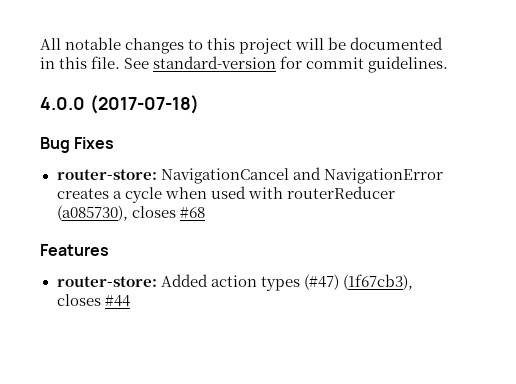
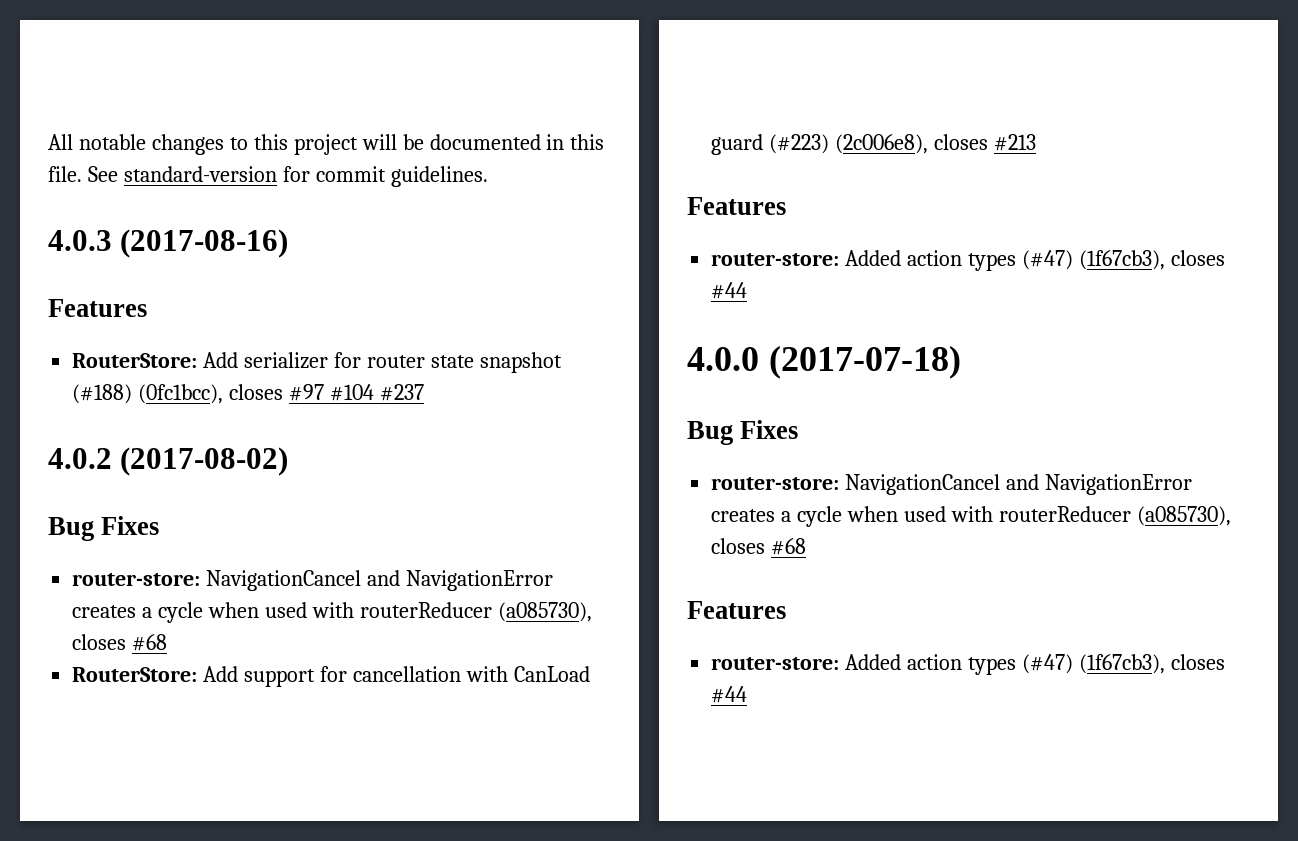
(449, 64) none -> [48,229,289,258] [48,299,147,317] [72,352,562,373] [72,384,424,404] [48,447,289,476] [48,516,160,541] [72,570,554,591] [72,602,592,623] [72,634,168,651] [72,666,590,687] [711,134,1036,155] [687,197,786,215] [711,250,1225,271] [711,282,748,299] // 4.0.3 (2017-08-16) // Features // RouterStore: Add serializer for router state snapshot (#188) (0fc1bcc), closes #97 #104 #237 // 4.0.2 (2017-08-02) // Bug Fixes // router-store: NavigationCancel and NavigationError creates a cycle when used with routerReducer (a085730), closes #68 // RouterStore: Add support for cancellation with CanLoad guard (#223) (2c006e8), closes #213 // Features // router-store: Added action types (#47) (1f67cb3), closes #44

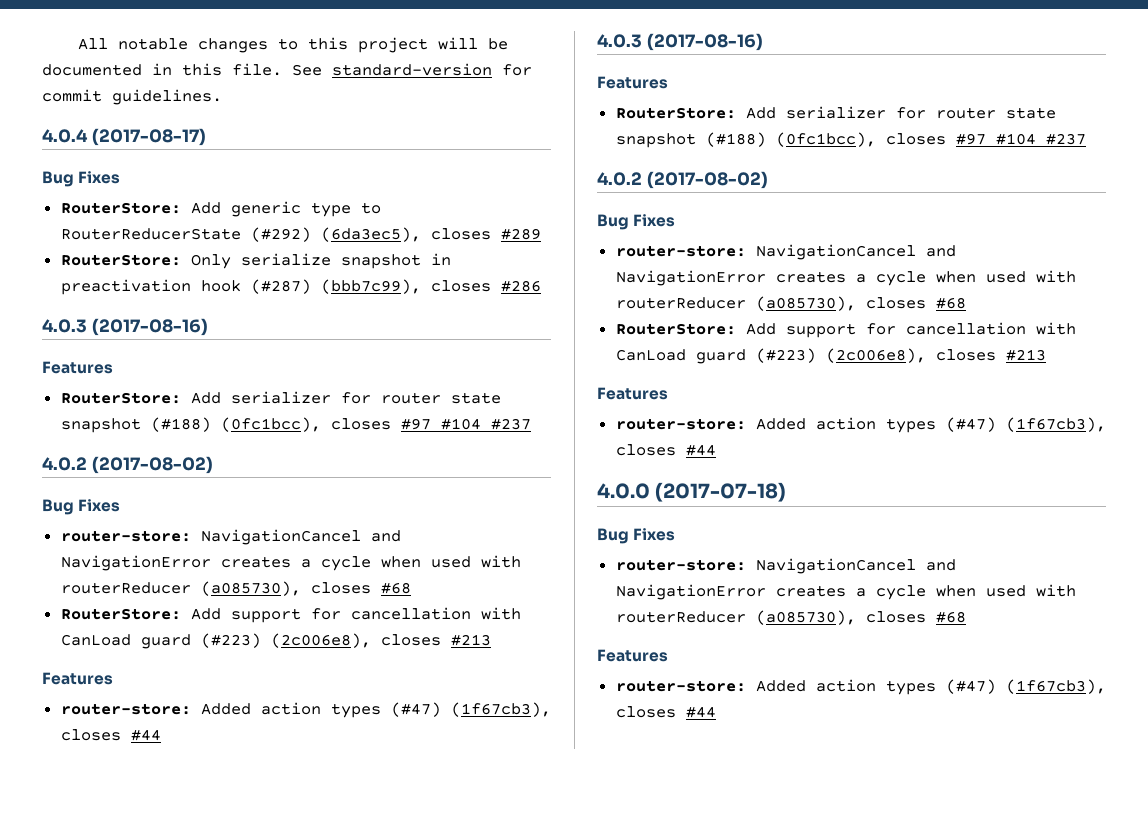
(488, 176) none -> [42,128,206,146] [42,171,121,187] [60,201,381,217] [60,227,541,242] [60,253,451,269] [60,279,541,295] [42,318,208,336] [42,361,113,374] [60,391,501,404] [60,417,531,433] [42,456,213,474] [42,499,121,515] [60,529,401,545] [60,555,521,571] [60,581,411,596] [60,607,521,623] [60,633,491,649] [42,672,113,685] [60,702,551,718] [60,729,161,741] // 4.0.4 (2017-08-17) // Bug Fixes // RouterStore: Add generic type to RouterReducerState (#292) (6da3ec5), closes #289 // RouterStore: Only serialize snapshot in preactivation hook (#287) (bbb7c99), closes #286 // 4.0.3 (2017-08-16) // Features // RouterStore: Add serializer for router state snapshot (#188) (0fc1bcc), closes #97 #104 #237 // 4.0.2 (2017-08-02) // Bug Fixes // router-store: NavigationCancel and NavigationError creates a cycle when used with routerReducer (a085730), closes #68 // RouterStore: Add support for cancellation with CanLoad guard (#223) (2c006e8), closes #213 // Features // router-store: Added action types (#47) (1f67cb3), closes #44

